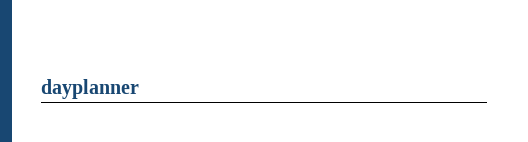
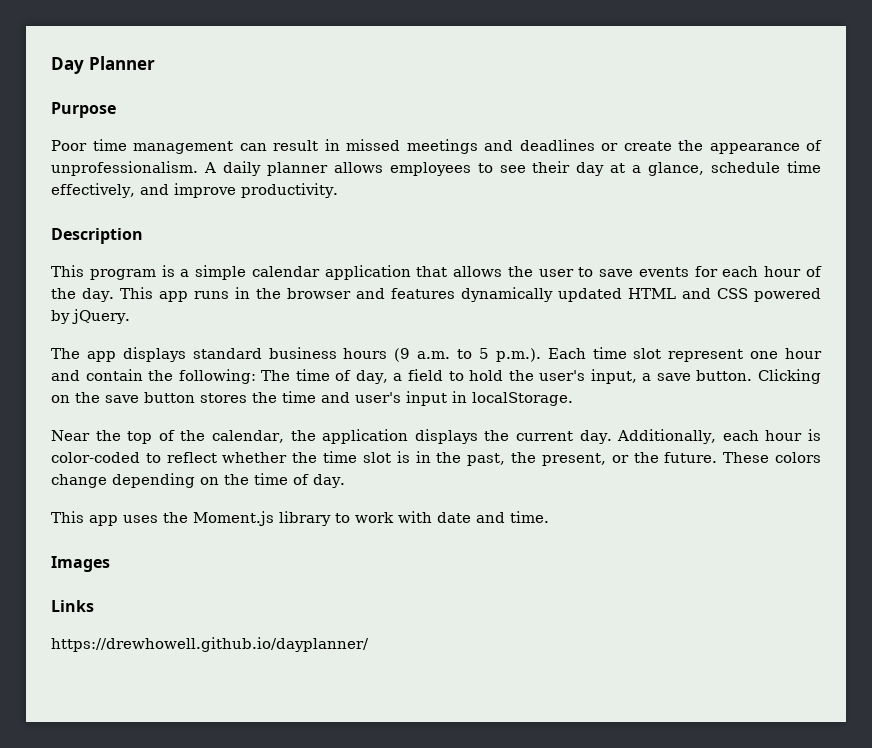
[41,79,139,99] dayplanner -> [51,56,155,74] [51,102,116,118] [51,139,822,154] [51,161,822,176] [51,183,338,198] [51,228,143,244] [51,265,822,280] [51,287,821,302] [51,309,130,324] [51,347,822,362] [51,369,821,384] [51,391,573,406] [51,429,821,444] [51,451,822,466] [51,473,345,488] [51,511,549,526] [51,556,110,572] [51,600,94,612] [51,637,369,652] Day Planner // Purpose // Poor time management can result in missed meetings and deadlines or create the appearance of unprofessionalism. A daily planner allows employees to see their day at a glance, schedule time effectively, and improve productivity. // Description // This program is a simple calendar application that allows the user to save events for each hour of the day. This app runs in the browser and features dynamically updated HTML and CSS powered by jQuery. // The app displays standard business hours (9 a.m. to 5 p.m.). Each time slot represent one hour and contain the following: The time of day, a field to hold the user's input, a save button. Clicking on the save button stores the time and user's input in localStorage. // Near the top of the calendar, the application displays the current day. Additionally, each hour is color-coded to reflect whether the time slot is in the past, the present, or the future. These colors change depending on the time of day. // This app uses the Moment.js library to work with date and time. // Images // Links // https://drewhowell.github.io/dayplanner/

